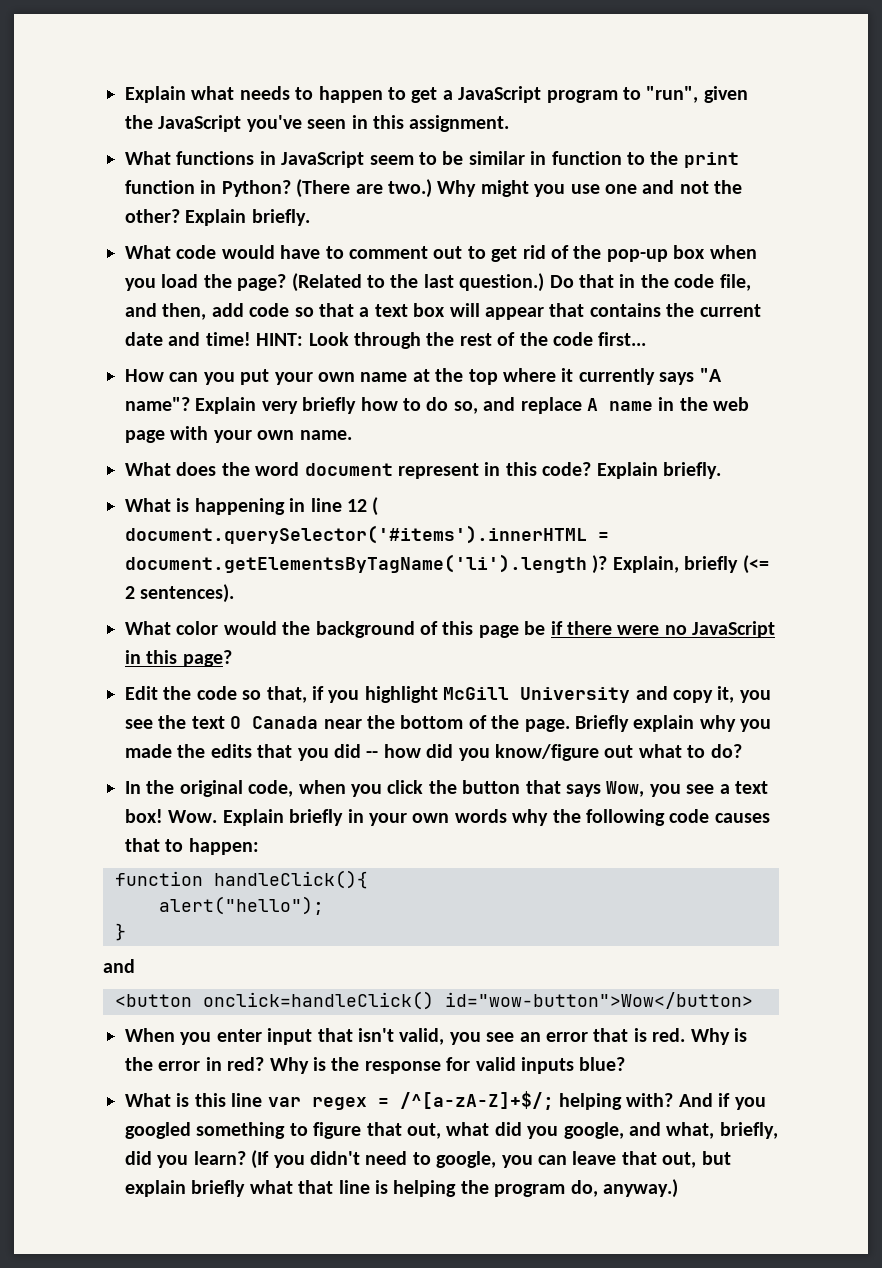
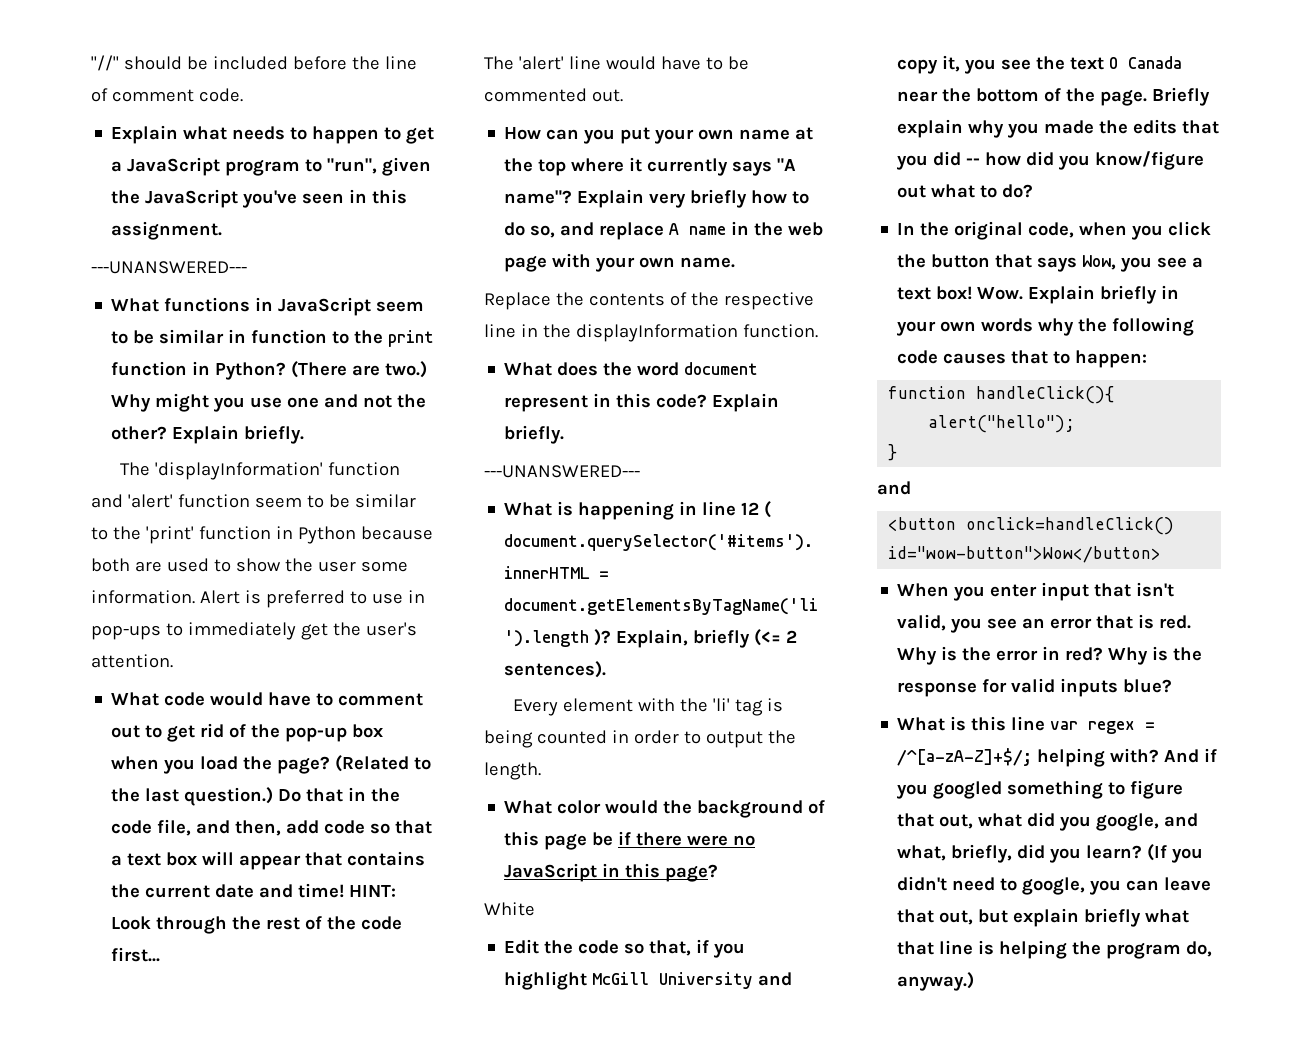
(125, 94) none -> [91,55,417,71] [91,88,243,102] "//" should be included before the line of comment code. //
(510, 123) none -> [91,261,247,274] // ---UNANSWERED---
(310, 217) none -> [120,462,401,480] [91,494,416,508] [91,526,433,544] [91,558,408,572] [91,590,425,608] [91,622,417,640] [91,654,173,668] // The 'displayInformation' function and 'alert' function seem to be similar to the 'print' function in Python because both are used to show the user some information. Alert is preferred to use in pop-ups to immediately get the user's attention.
(647, 339) none -> [484,56,749,70] [484,88,623,102] // The 'alert' line would have to be commented out.
(352, 435) none -> [484,292,814,310] [484,324,818,342] // Replace the contents of the respective line in the displayInformation function.
(721, 470) none -> [484,465,640,478] // ---UNANSWERED---
(235, 593) none -> [513,698,784,716] [484,730,796,748] [484,762,541,780] // Every element with the 'li' tag is being counted in order to output the length.
(232, 658) none -> [484,902,535,916] // White

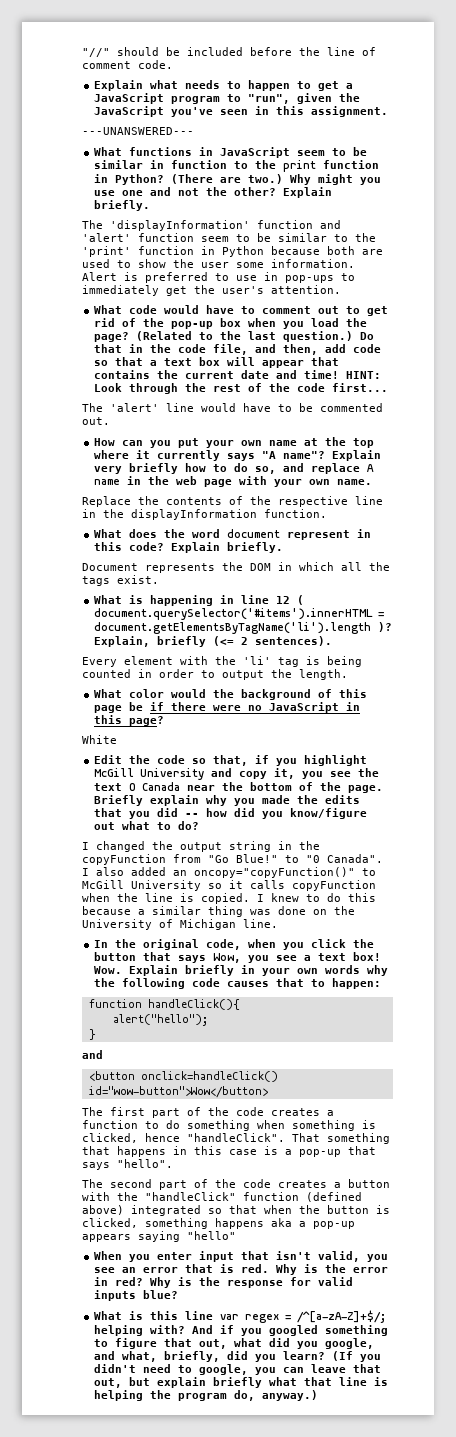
[484,465,640,478] ---UNANSWERED--- -> [82,562,390,573] [82,575,159,586] Document represents the DOM in which all the tags exist.
(1034, 191) none -> [82,841,320,852] [82,854,383,865] [82,867,376,878] [82,880,376,891] [82,893,376,904] [82,906,355,917] [82,919,278,930] // I changed the output string in the copyFunction from "Go Blue!" to "0 Canada". I also added an oncopy="copyFunction()" to McGill University so it calls copyFunction when the line is copied. I knew to do this because a similar thing was done on the University of Michigan line.
(1162, 554) none -> [82,1107,334,1118] [82,1120,376,1131] [82,1133,390,1144] [82,1146,376,1157] [82,1159,173,1170] [82,1179,390,1190] [82,1192,362,1202] [82,1205,390,1216] [82,1218,355,1229] [82,1231,236,1242] // The first part of the code creates a function to do something when something is clicked, hence "handleClick". That something that happens in this case is a pop-up that says "hello". // The second part of the code creates a button with the "handleClick" function (defined above) integrated so that when the button is clicked, something happens aka a pop-up appears saying "hello"

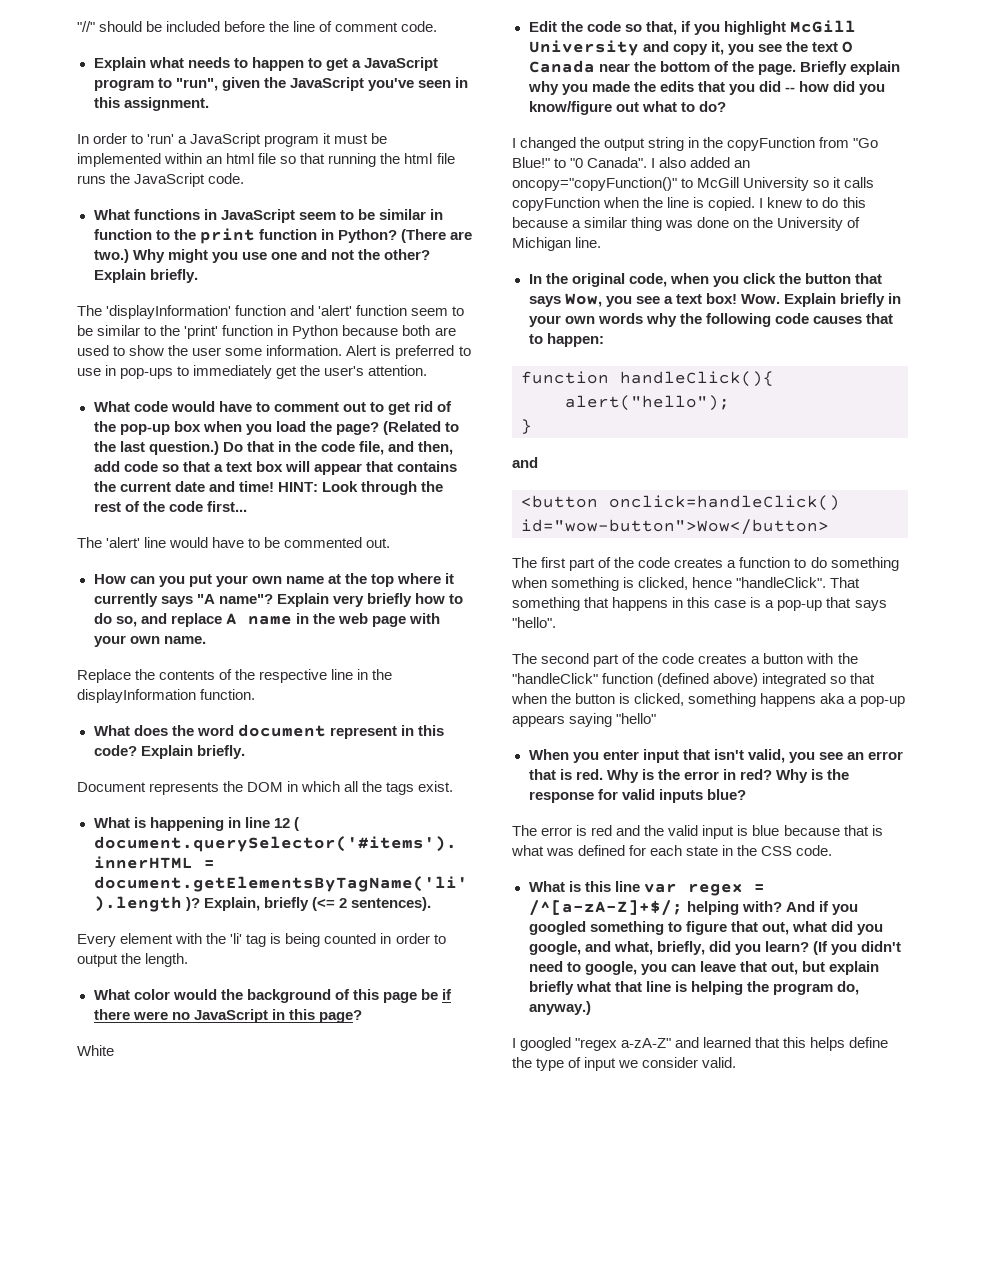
[82,127,194,135] ---UNANSWERED--- -> [77,133,388,147] [77,153,455,167] [77,173,245,187] In order to 'run' a JavaScript program it must be implemented within an html file so that running the html file runs the JavaScript code.
(179, 1294) none -> [512,825,883,839] [511,845,833,856] // The error is red and the valid input is blue because that is what was defined for each state in the CSS code.
(319, 1395) none -> [512,1037,889,1051] [512,1057,737,1071] // I googled "regex a-zA-Z" and learned that this helps define the type of input we consider valid.

